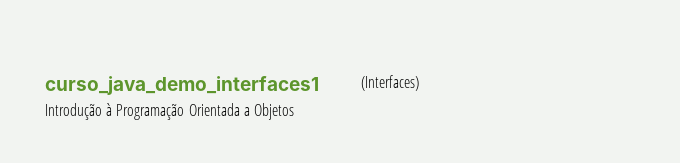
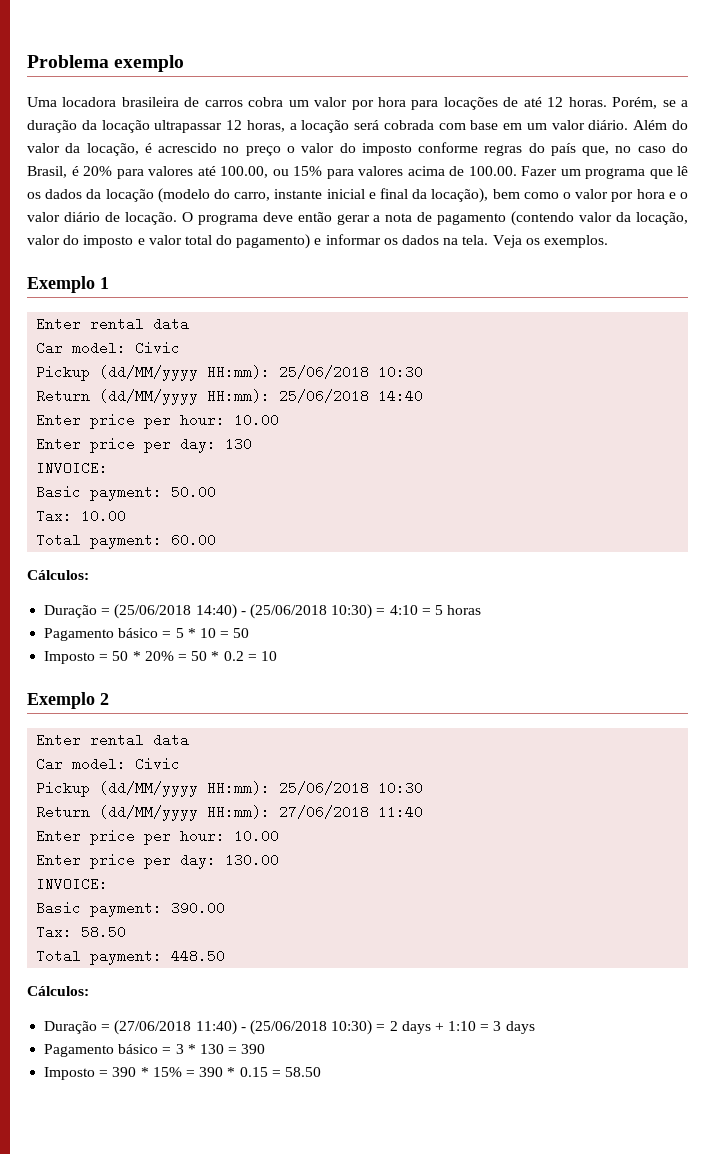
[45,76,319,95] [45,103,294,120] [361,75,419,91] curso_java_demo_interfaces1 // Introdução à Programação Orientada a Objetos (Interfaces) -> [27,55,185,72] [27,97,689,110] [27,120,688,133] [27,142,689,156] [27,166,688,179] [27,188,689,203] [27,211,688,226] [27,234,608,249] [27,276,109,293] [36,317,190,331] [36,341,181,355] [36,365,424,381] [36,389,424,405] [36,413,280,429] [36,437,253,453] [36,461,109,475] [36,485,217,501] [36,509,127,523] [36,533,217,549] [27,570,89,580] [44,604,482,619] [44,628,250,641] [44,651,277,664] [27,692,109,709] [36,733,190,747] [36,757,181,771] [36,781,424,797] [36,805,424,821] [36,829,280,845] [36,853,280,869] [36,877,109,891] [36,901,226,917] [36,925,127,939] [36,949,226,965] [27,986,89,996] [44,1020,535,1035] [44,1044,266,1057] [44,1067,321,1080] Problema exemplo // Uma locadora brasileira de carros cobra um valor por hora para locações de até 12 horas. Porém, se a duração da locação ultrapassar 12 horas, a locação será cobrada com base em um valor diário. Além do valor da locação, é acrescido no preço o valor do imposto conforme regras do país que, no caso do Brasil, é 20% para valores até 100.00, ou 15% para valores acima de 100.00. Fazer um programa que lê os dados da locação (modelo do carro, instante inicial e final da locação), bem como o valor por hora e o valor diário de locação. O programa deve então gerar a nota de pagamento (contendo valor da locação, valor do imposto e valor total do pagamento) e informar os dados na tela. Veja os exemplos. // Exemplo 1 // Enter rental data // Car model: Civic // Pickup (dd/MM/yyyy HH:mm): 25/06/2018 10:30 // Return (dd/MM/yyyy HH:mm): 25/06/2018 14:40 // Enter price per hour: 10.00 // Enter price per day: 130 // INVOICE: // Basic payment: 50.00 // Tax: 10.00 // Total payment: 60.00 // Cálculos: // Duração = (25/06/2018 14:40) - (25/06/2018 10:30) = 4:10 = 5 horas // Pagamento básico = 5 * 10 = 50 // Imposto = 50 * 20% = 50 * 0.2 = 10 // Exemplo 2 // Enter rental data // Car model: Civic // Pickup (dd/MM/yyyy HH:mm): 25/06/2018 10:30 // Return (dd/MM/yyyy HH:mm): 27/06/2018 11:40 // Enter price per hour: 10.00 // Enter price per day: 130.00 // INVOICE: // Basic payment: 390.00 // Tax: 58.50 // Total payment: 448.50 // Cálculos: // Duração = (27/06/2018 11:40) - (25/06/2018 10:30) = 2 days + 1:10 = 3 days // Pagamento básico = 3 * 130 = 390 // Imposto = 390 * 15% = 390 * 0.15 = 58.50

